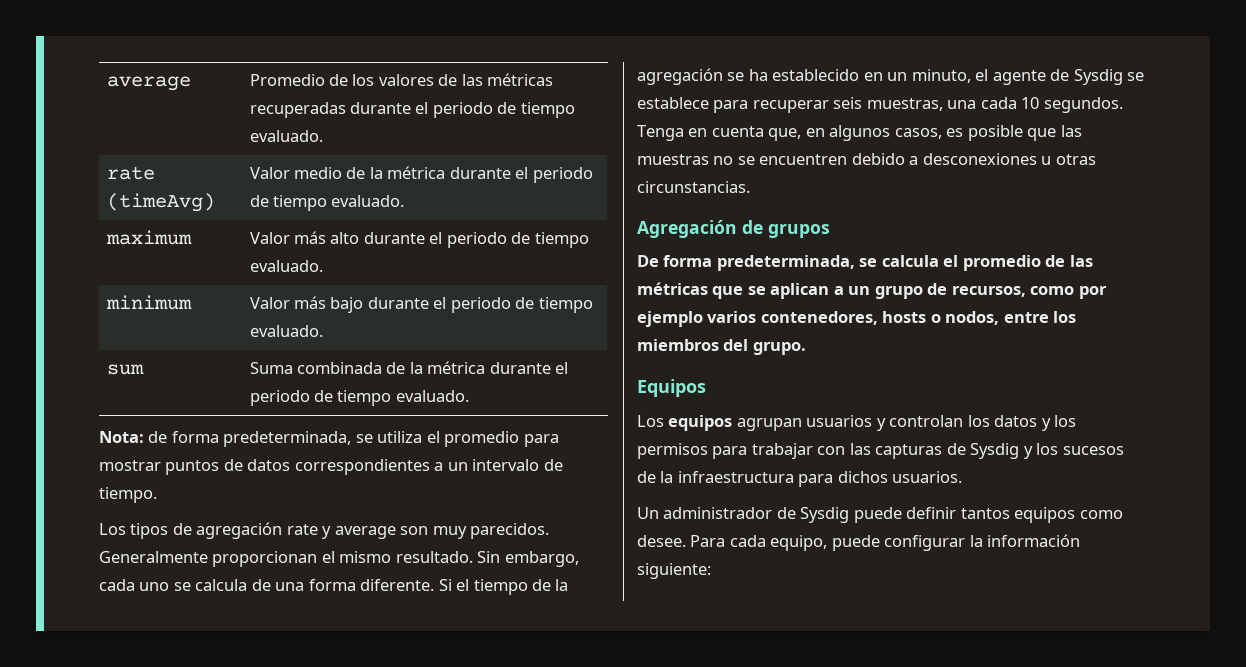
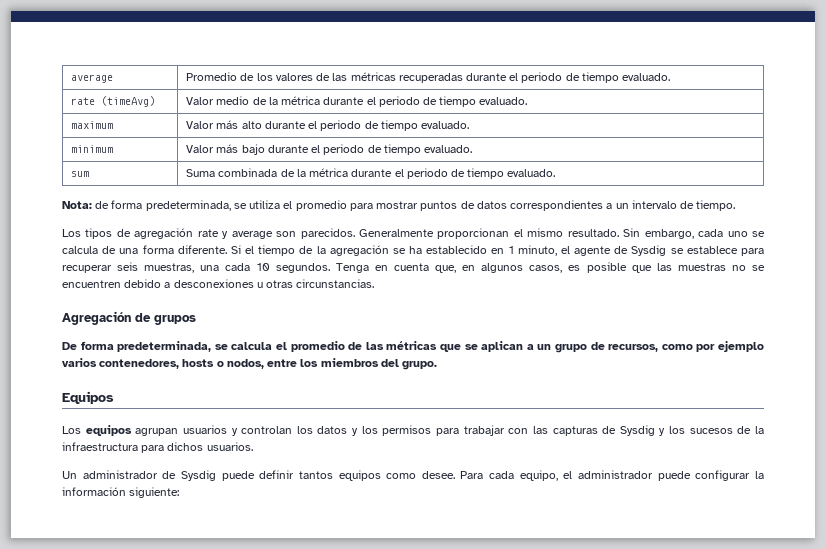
[432,526,467,539] muy -> (297, 234) none
[887,72,908,81] un -> [508,246,514,254] 1
(828, 543) none -> [563,470,654,479] el administrador

